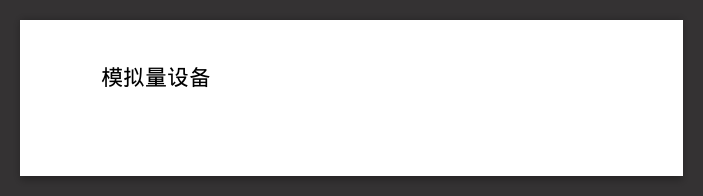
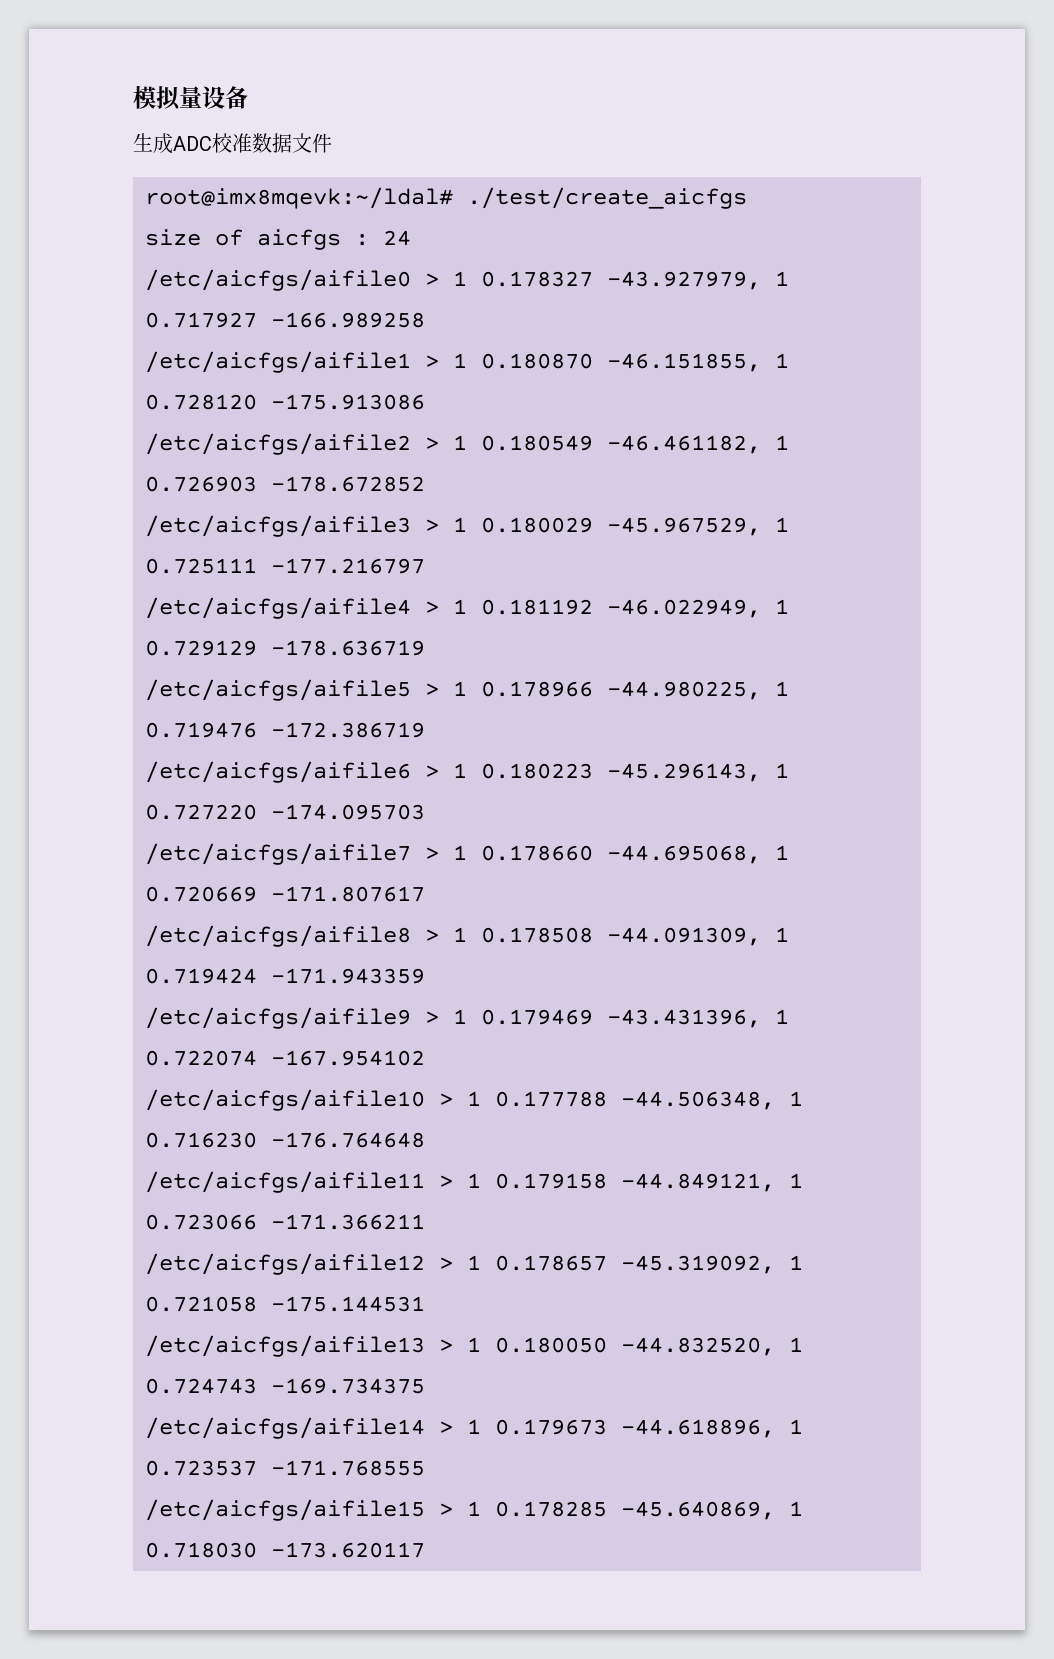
(211, 77) none -> [133,133,332,154] [145,187,747,209] [145,229,411,250] [145,269,789,291] [145,312,425,328] [145,351,789,373] [145,394,425,410] [145,433,789,455] [145,476,425,492] [145,515,789,537] [145,558,425,574] [145,597,789,619] [145,640,425,656] [145,679,789,701] [145,722,425,738] [145,761,789,783] [145,804,425,820] [145,843,789,865] [145,886,425,902] [145,925,789,947] [145,968,425,984] [145,1007,789,1029] [145,1050,425,1066] [145,1089,803,1111] [145,1132,425,1148] [145,1171,803,1193] [145,1214,425,1230] [145,1253,803,1275] [145,1296,425,1312] [145,1335,803,1357] [145,1378,425,1394] [145,1417,803,1439] [145,1460,425,1476] [145,1499,803,1521] [145,1542,425,1558] // 生成ADC校准数据文件 // root@imx8mqevk:~/ldal# ./test/create_aicfgs // size of aicfgs : 24 // /etc/aicfgs/aifile0 > 1 0.178327 -43.927979, 1 0.717927 -166.989258 // /etc/aicfgs/aifile1 > 1 0.180870 -46.151855, 1 0.728120 -175.913086 // /etc/aicfgs/aifile2 > 1 0.180549 -46.461182, 1 0.726903 -178.672852 // /etc/aicfgs/aifile3 > 1 0.180029 -45.967529, 1 0.725111 -177.216797 // /etc/aicfgs/aifile4 > 1 0.181192 -46.022949, 1 0.729129 -178.636719 // /etc/aicfgs/aifile5 > 1 0.178966 -44.980225, 1 0.719476 -172.386719 // /etc/aicfgs/aifile6 > 1 0.180223 -45.296143, 1 0.727220 -174.095703 // /etc/aicfgs/aifile7 > 1 0.178660 -44.695068, 1 0.720669 -171.807617 // /etc/aicfgs/aifile8 > 1 0.178508 -44.091309, 1 0.719424 -171.943359 // /etc/aicfgs/aifile9 > 1 0.179469 -43.431396, 1 0.722074 -167.954102 // /etc/aicfgs/aifile10 > 1 0.177788 -44.506348, 1 0.716230 -176.764648 // /etc/aicfgs/aifile11 > 1 0.179158 -44.849121, 1 0.723066 -171.366211 // /etc/aicfgs/aifile12 > 1 0.178657 -45.319092, 1 0.721058 -175.144531 // /etc/aicfgs/aifile13 > 1 0.180050 -44.832520, 1 0.724743 -169.734375 // /etc/aicfgs/aifile14 > 1 0.179673 -44.618896, 1 0.723537 -171.768555 // /etc/aicfgs/aifile15 > 1 0.178285 -45.640869, 1 0.718030 -173.620117

